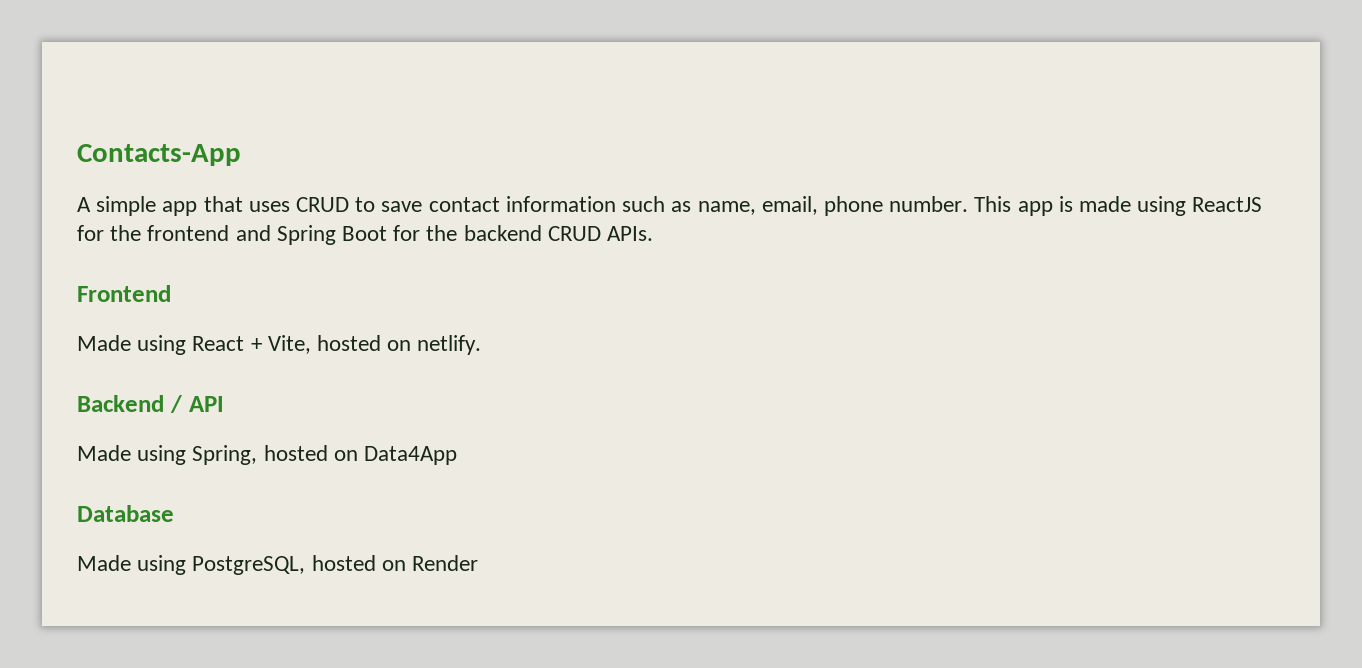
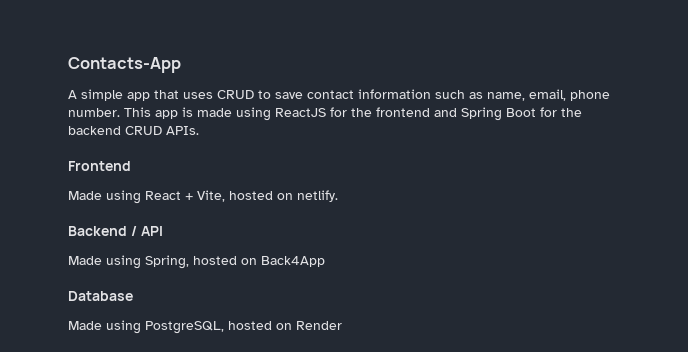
[364,446,458,465] Data4App -> [261,256,325,267] Back4App

